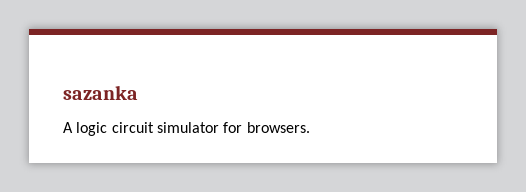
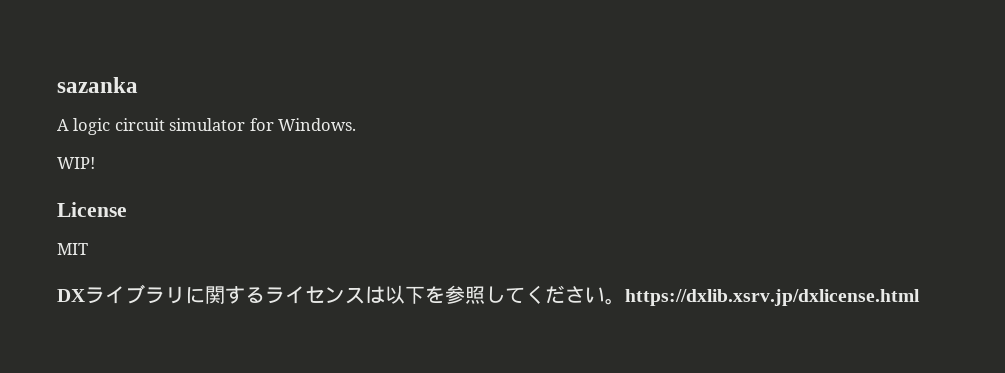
[246,122,310,133] browsers. -> [278,118,357,131] [57,157,95,169] [57,202,127,217] [57,243,88,255] [57,284,920,306] Windows. // WIP! // License // MIT // DXライブラリに関するライセンスは以下を参照してください。https://dxlib.xsrv.jp/dxlicense.html

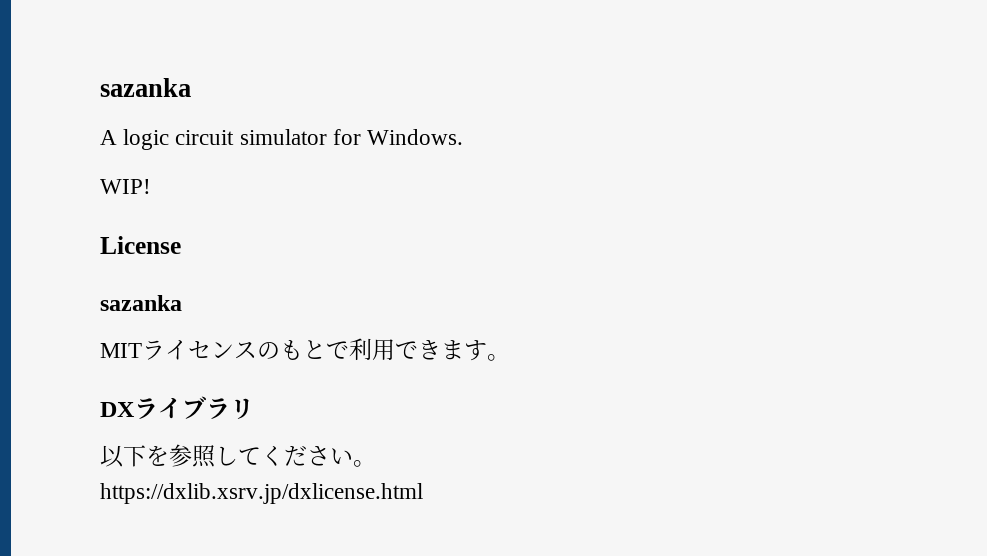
(127, 209) none -> [100,295,182,311] // sazanka
(88, 249) none -> [142,338,510,361] ライセンスのもとで利用できます。
[185,286,385,304] に関するライセンスは -> (254, 408) //
(625, 301) none -> (376, 463) //

